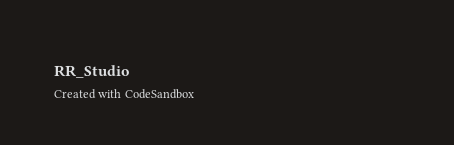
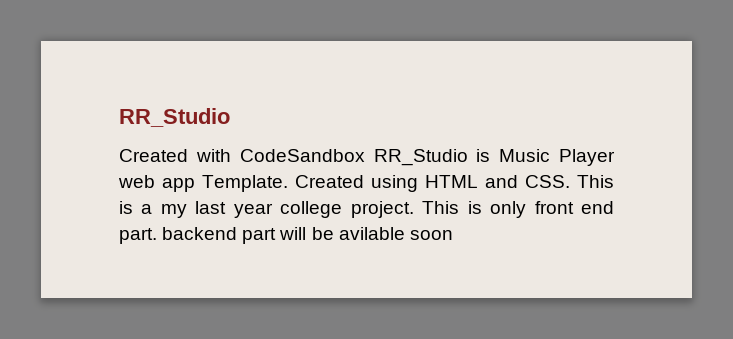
(194, 94) none -> [373,149,615,166] [118,175,614,192] [119,201,614,218] [119,227,453,244] RR_Studio is Music Player web app Template. Created using HTML and CSS. This is a my last year college project. This is only front end part. backend part will be avilable soon

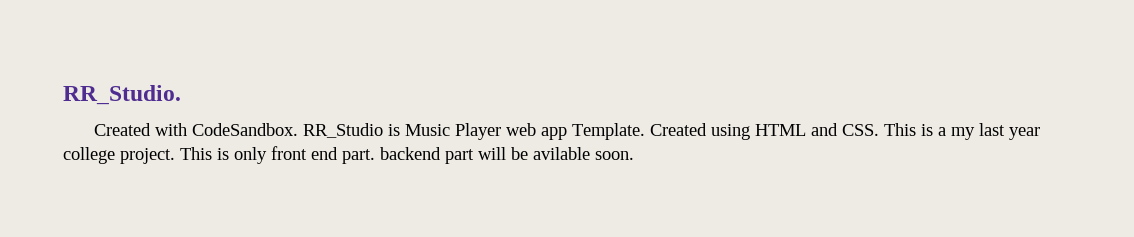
[119,108,230,127] RR_Studio -> [63,85,181,105] RR_Studio.
[239,149,365,162] CodeSandbox -> [191,123,298,136] CodeSandbox.
[409,230,453,240] soon -> [595,151,634,160] soon.

